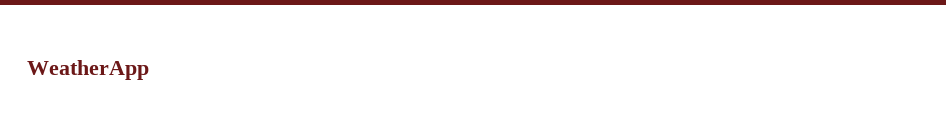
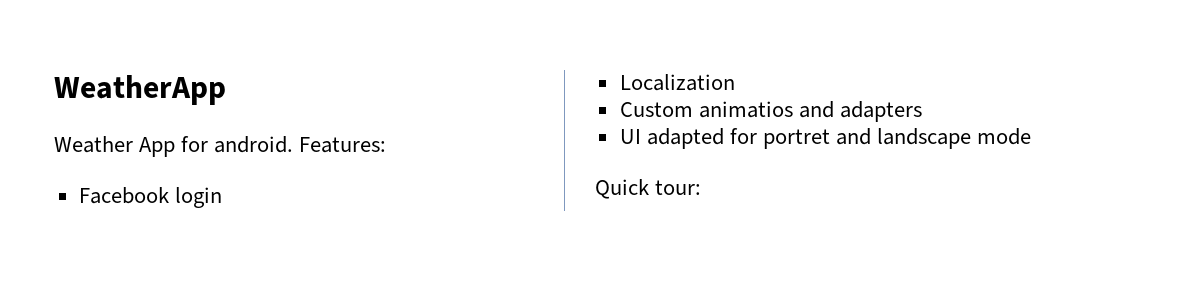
(149, 70) none -> [54,136,387,157] [78,187,222,208] [619,74,735,91] [619,101,922,122] [619,128,1032,149] [595,179,702,199] // Weather App for android. Features: // Facebook login // Localization // Custom animatios and adapters // UI adapted for portret and landscape mode // Quick tour:

